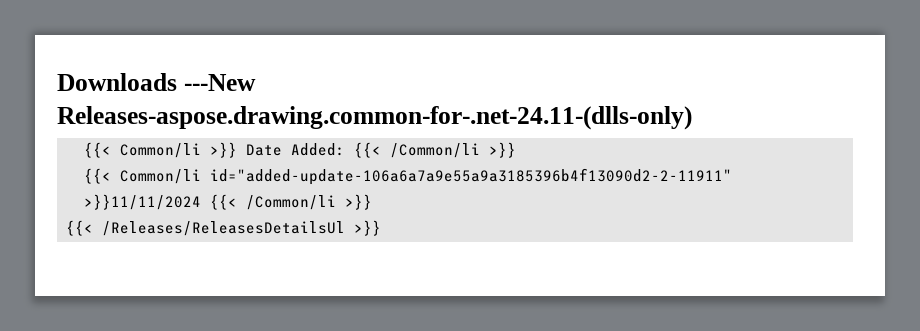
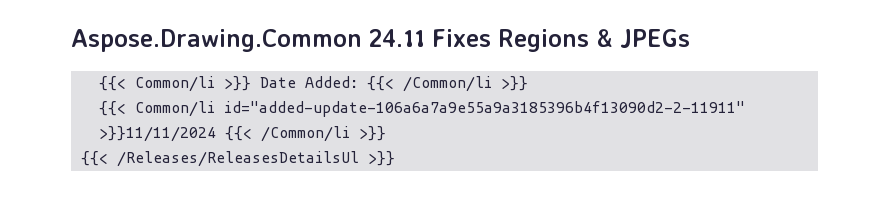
[57,73,256,91] [57,106,692,130] Downloads ---New Releases-aspose.drawing.common-for-.net-24.11-(dlls-only) -> [71,29,690,52] Aspose.Drawing.Common 24.11 Fixes Regions & JPEGs

